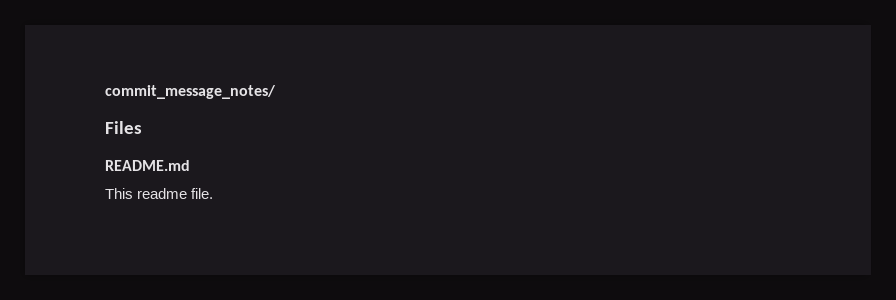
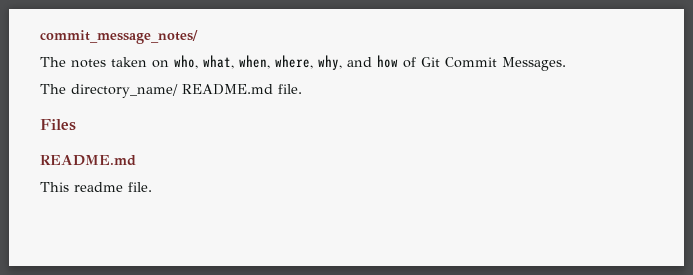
(276, 92) none -> [40,55,566,71] [40,84,302,98] // The notes taken on who, what, when, where, why, and how of Git Commit Messages. // The directory_name/ README.md file.

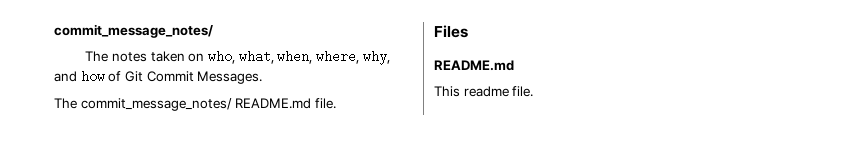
[71,84,178,98] directory_name/ -> [80,98,232,111] commit_message_notes/

